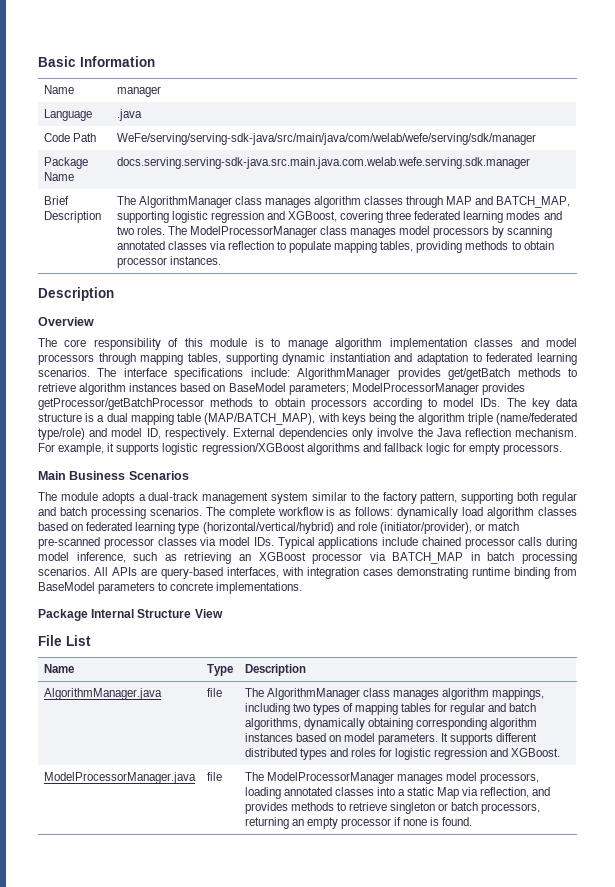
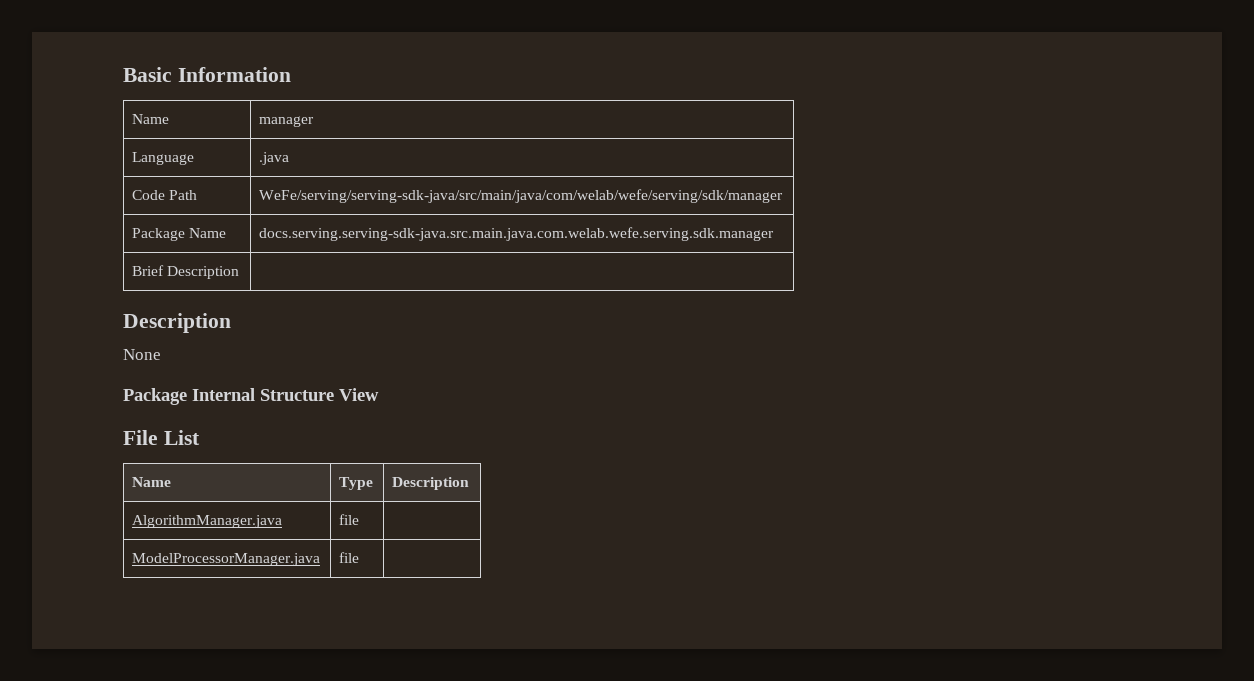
[116,196,571,208] [116,211,562,223] [116,226,553,238] [116,241,554,253] [116,256,221,268] [38,287,114,301] [38,317,94,326] [38,338,577,350] [38,353,577,365] [38,368,577,380] [38,383,525,395] [38,398,578,410] [38,413,577,425] [38,428,578,440] [38,443,563,455] [38,471,189,480] [38,492,577,504] [38,507,577,519] [38,522,520,534] [38,537,577,549] [38,552,577,564] [38,567,577,579] [38,582,303,594] The AlgorithmManager class manages algorithm classes through MAP and BATCH_MAP, supporting logistic regression and XGBoost, covering three federated learning modes and two roles. The ModelProcessorManager class manages model processors by scanning annotated classes via reflection to populate mapping tables, providing methods to obtain processor instances. // Description // Overview // The core responsibility of this module is to manage algorithm implementation classes and model processors through mapping tables, supporting dynamic instantiation and adaptation to federated learning scenarios. The interface specifications include: AlgorithmManager provides get/getBatch methods to retrieve algorithm instances based on BaseModel parameters; ModelProcessorManager provides getProcessor/getBatchProcessor methods to obtain processors according to model IDs. The key data structure is a dual mapping table (MAP/BATCH_MAP), with keys being the algorithm triple (name/federated type/role) and model ID, respectively. External dependencies only involve the Java reflection mechanism. For example, it supports logistic regression/XGBoost algorithms and fallback logic for empty processors. // Main Business Scenarios // The module adopts a dual-track management system similar to the factory pattern, supporting both regular and batch processing scenarios. The complete workflow is as follows: dynamically load algorithm classes based on federated learning type (horizontal/vertical/hybrid) and role (initiator/provider), or match pre-scanned processor classes via model IDs. Typical applications include chained processor calls during model inference, such as retrieving an XGBoost processor via BATCH_MAP in batch processing scenarios. All APIs are query-based interfaces, with integration cases demonstrating runtime binding from BaseModel parameters to concrete implementations. -> [123,313,231,333] [123,349,161,360] // Description // None
[244,688,545,700] [244,703,537,715] [244,718,537,730] [244,733,538,745] [244,748,561,760] [43,772,196,784] [206,772,222,781] [244,772,539,784] [244,787,551,799] [244,802,541,814] [244,817,473,829] The AlgorithmManager class manages algorithm mappings, including two types of mapping tables for regular and batch algorithms, dynamically obtaining corresponding algorithm instances based on model parameters. It supports different distributed types and roles for logistic regression and XGBoost. // ModelProcessorManager.java | file | The ModelProcessorManager manages model processors, loading annotated classes into a static Map via reflection, and provides methods to retrieve singleton or batch processors, returning an empty processor if none is found. -> [132,553,321,566] [339,552,360,563] // ModelProcessorManager.java | file |

